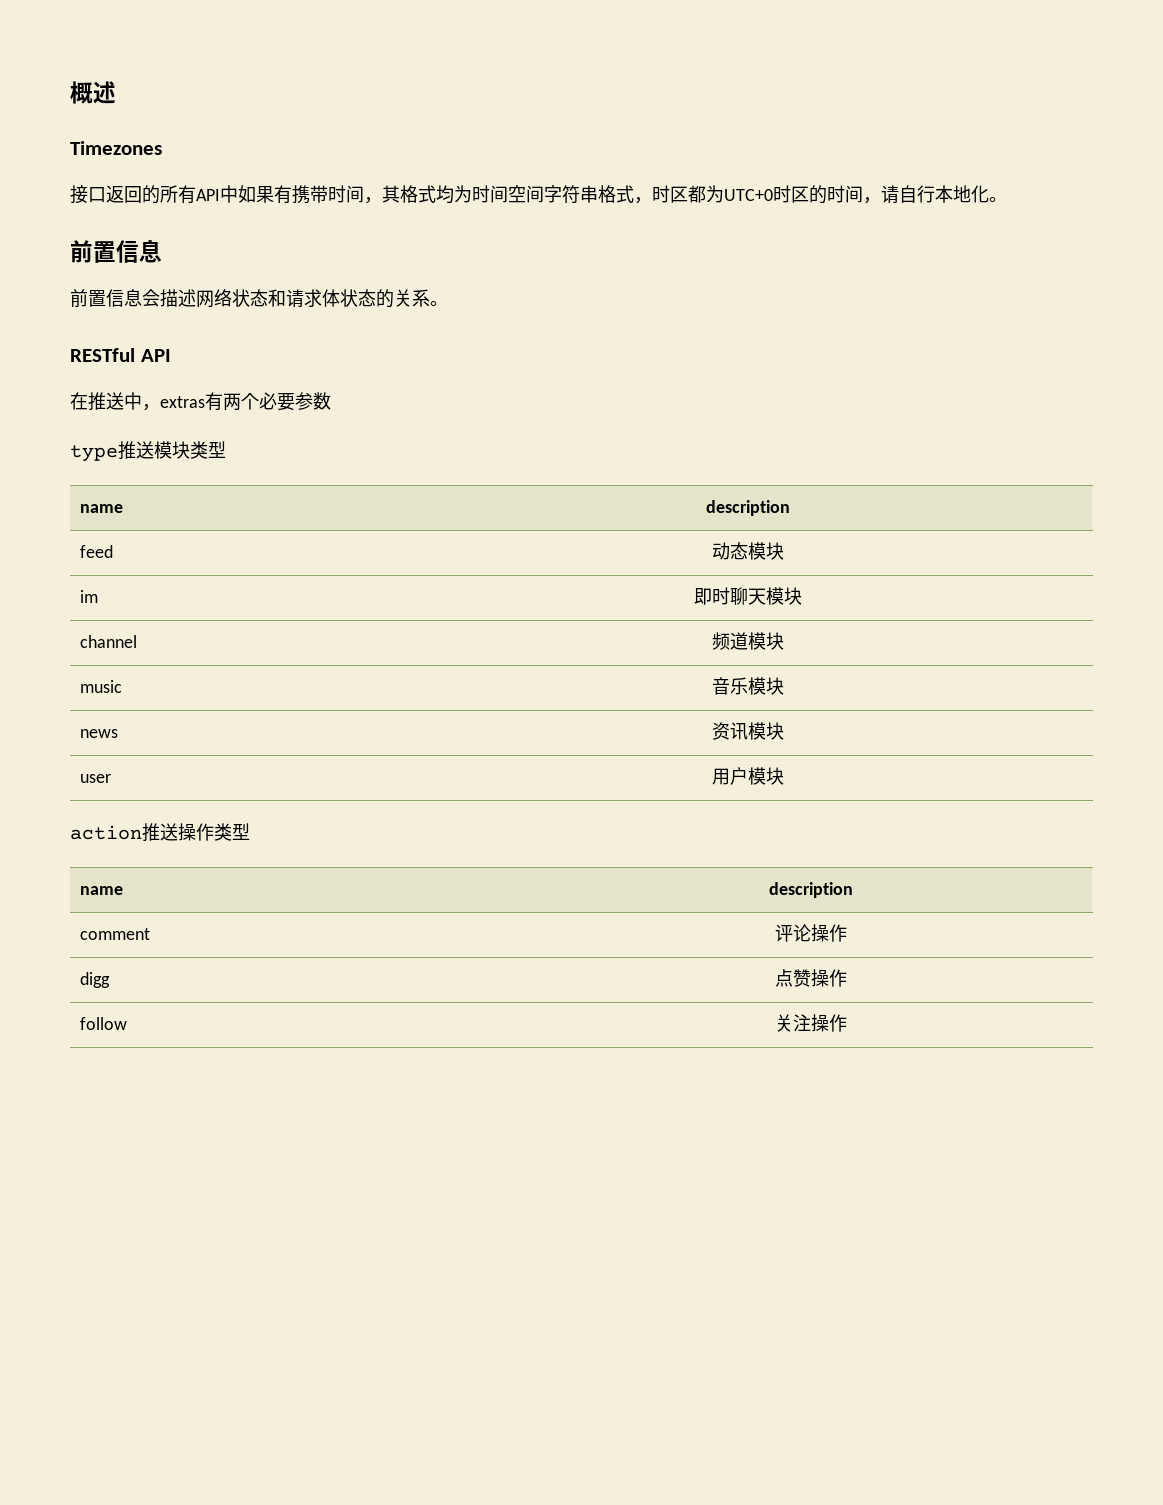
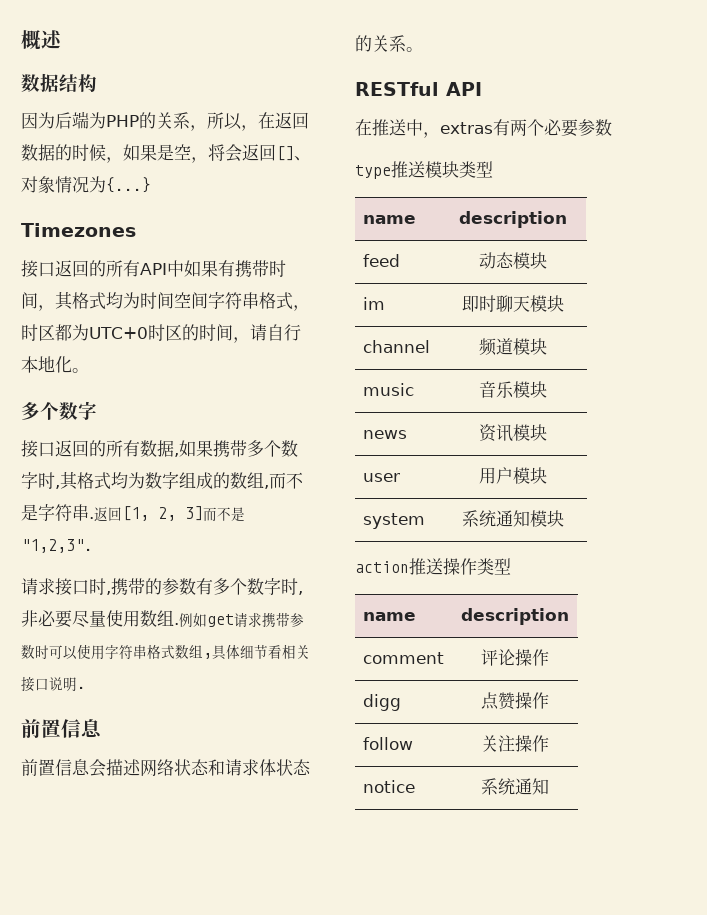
(116, 92) none -> [21,73,97,93] [21,111,309,131] [21,144,311,163] [21,176,151,193] // 数据结构 // 因为后端为PHP的关系，所以，在返回数据的时候，如果是空，将会返回[]、对象情况为{...}
(1007, 199) none -> [21,401,97,420] [21,440,298,458] [21,471,303,490] [21,504,245,522] [21,539,93,553] [21,578,303,596] [21,610,304,628] [21,644,310,660] [21,676,86,692] // 多个数字 // 接口返回的所有数据,如果携带多个数字时,其格式均为数字组成的数组,而不是字符串.返回[1, 2, 3]而不是"1,2,3". // 请求接口时,携带的参数有多个数字时,非必要尽量使用数组.例如get请求携带参数时可以使用字符串格式数组,具体细节看相关接口说明.
(784, 776) none -> [362,513,425,529] [461,510,564,527] // system | 系统通知模块
(847, 1023) none -> [362,780,415,793] [481,778,549,795] // notice | 系统通知

